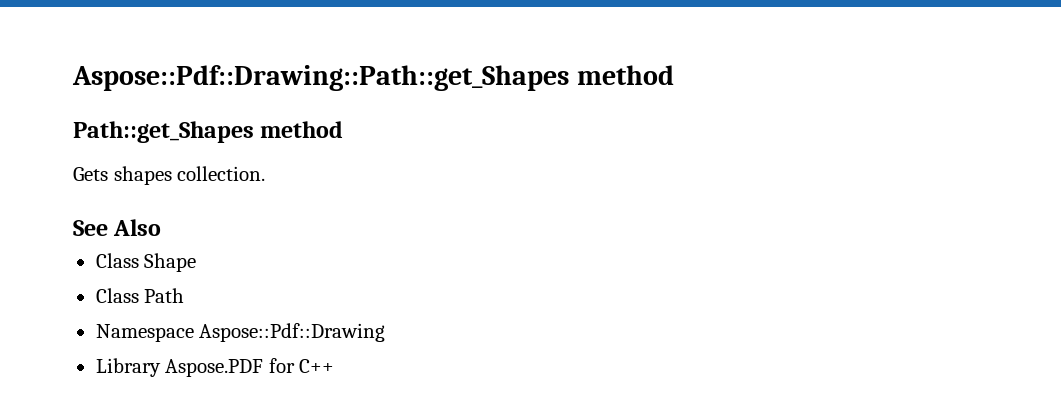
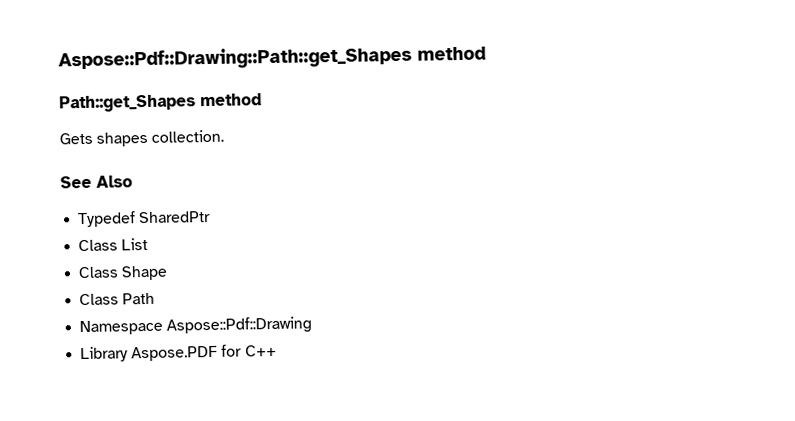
(162, 227) none -> [77,210,212,228] [78,237,149,252] // Typedef SharedPtr // Class List

